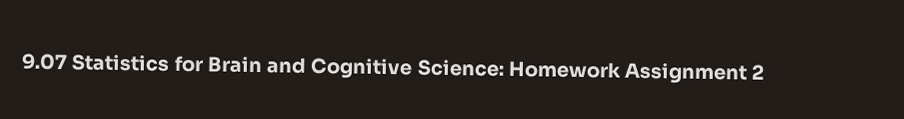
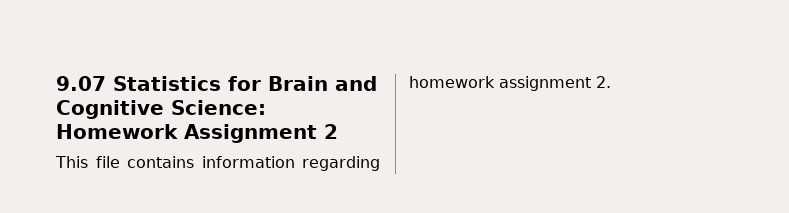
(765, 72) none -> [55,156,380,171] [409,76,611,91] // This file contains information regarding homework assignment 2.

